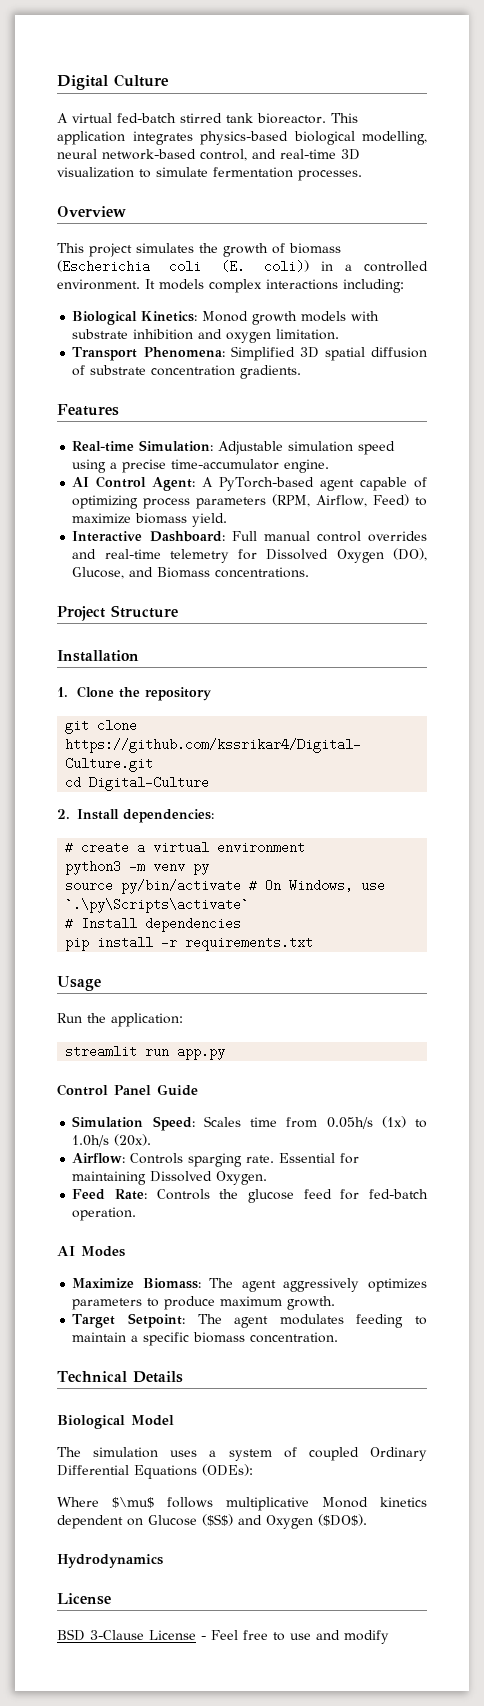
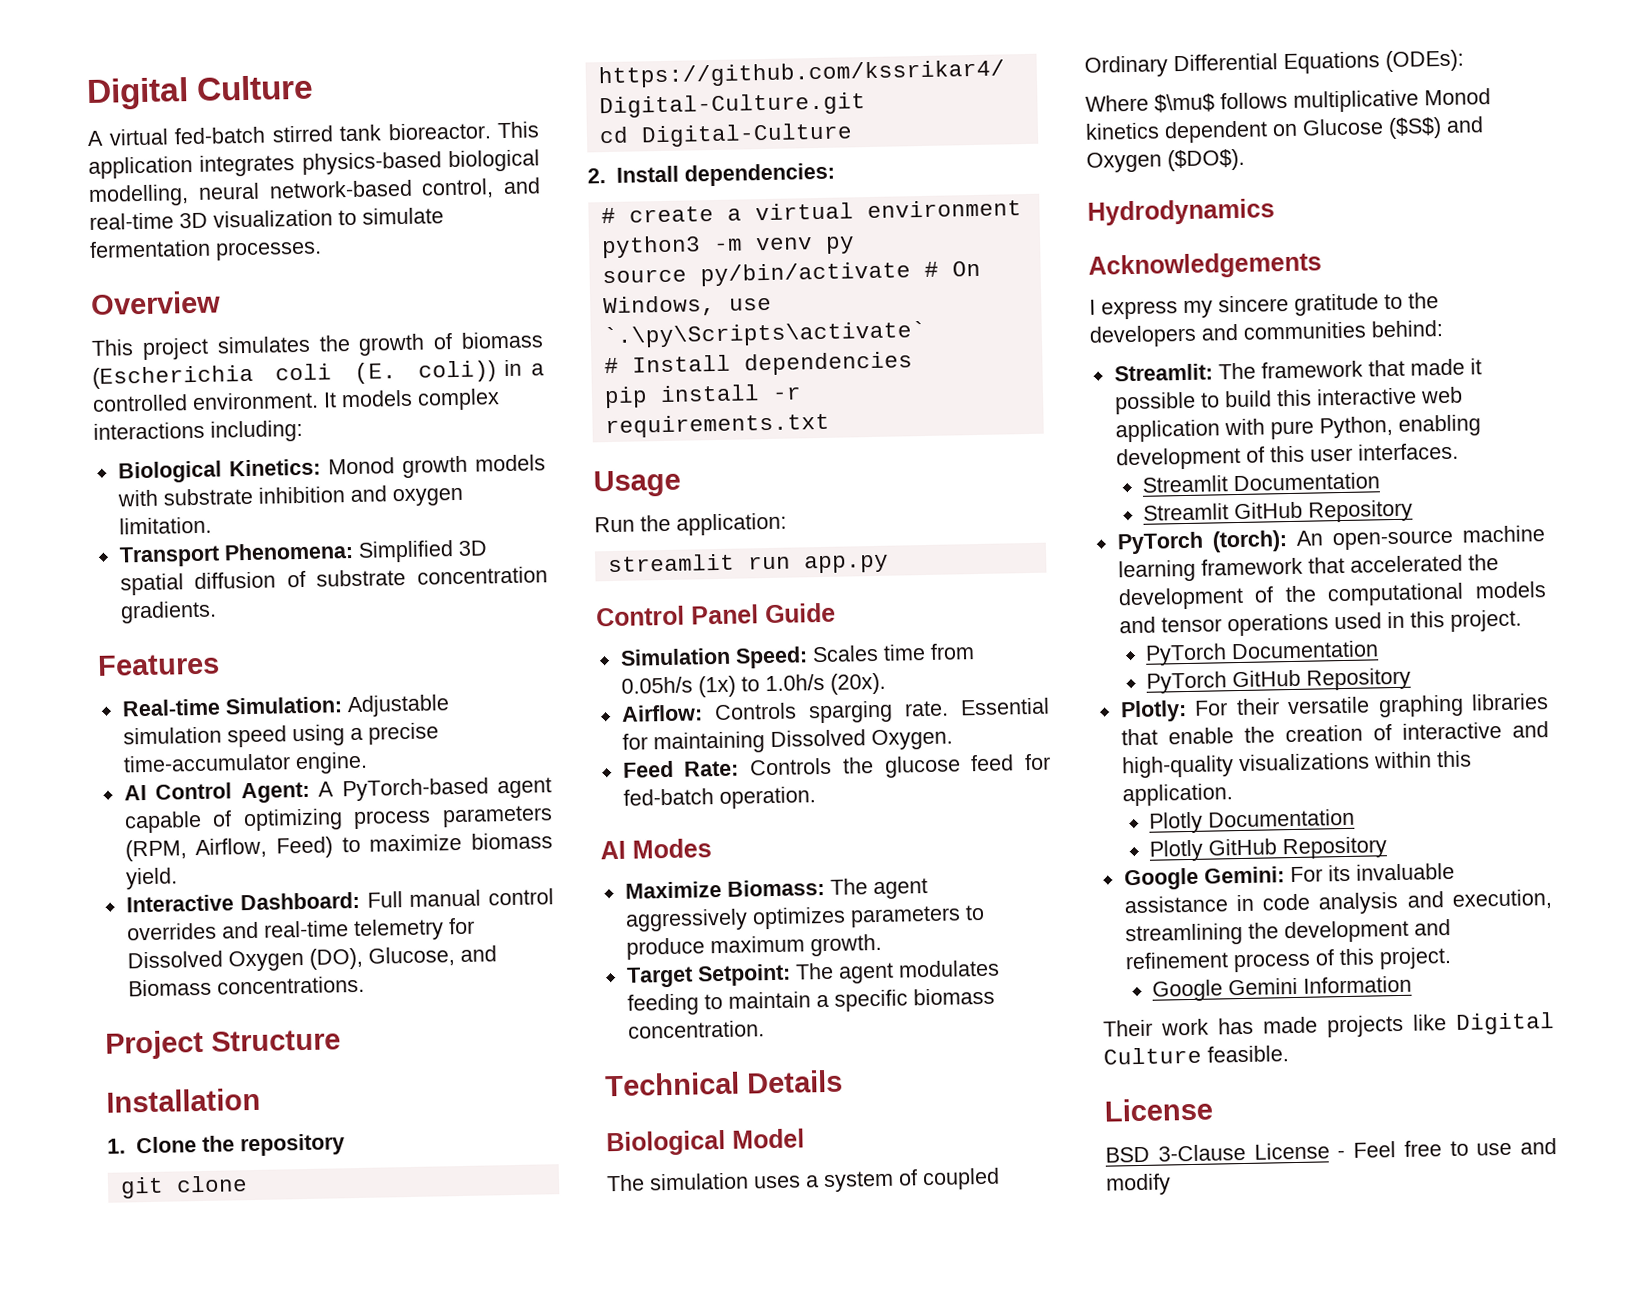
(163, 1561) none -> [1088,251,1322,280] [1089,292,1439,320] [1089,320,1443,348] [1113,358,1482,382] [1114,386,1463,415] [1114,414,1481,443] [1115,442,1459,471] [1141,472,1380,493] [1142,499,1413,523] [1116,525,1545,555] [1117,554,1499,583] [1117,581,1547,611] [1118,609,1522,637] [1144,640,1379,666] [1145,667,1411,694] [1119,693,1549,723] [1120,721,1549,746] [1120,750,1472,779] [1121,783,1233,807] [1148,808,1355,834] [1148,836,1387,862] [1123,862,1455,891] [1123,889,1552,915] [1124,918,1451,947] [1124,946,1452,973] [1151,975,1412,1002] [1103,1012,1555,1038] [1103,1045,1289,1065] // Acknowledgements // I express my sincere gratitude to the developers and communities behind: // Streamlit: The framework that made it possible to build this interactive web application with pure Python, enabling development of this user interfaces. // Streamlit Documentation // Streamlit GitHub Repository // PyTorch (torch): An open-source machine learning framework that accelerated the development of the computational models and tensor operations used in this project. // PyTorch Documentation // PyTorch GitHub Repository // Plotly: For their versatile graphing libraries that enable the creation of interactive and high-quality visualizations within this application. // Plotly Documentation // Plotly GitHub Repository // Google Gemini: For its invaluable assistance in code analysis and execution, streamlining the development and refinement process of this project. // Google Gemini Information // Their work has made projects like Digital Culture feasible.

